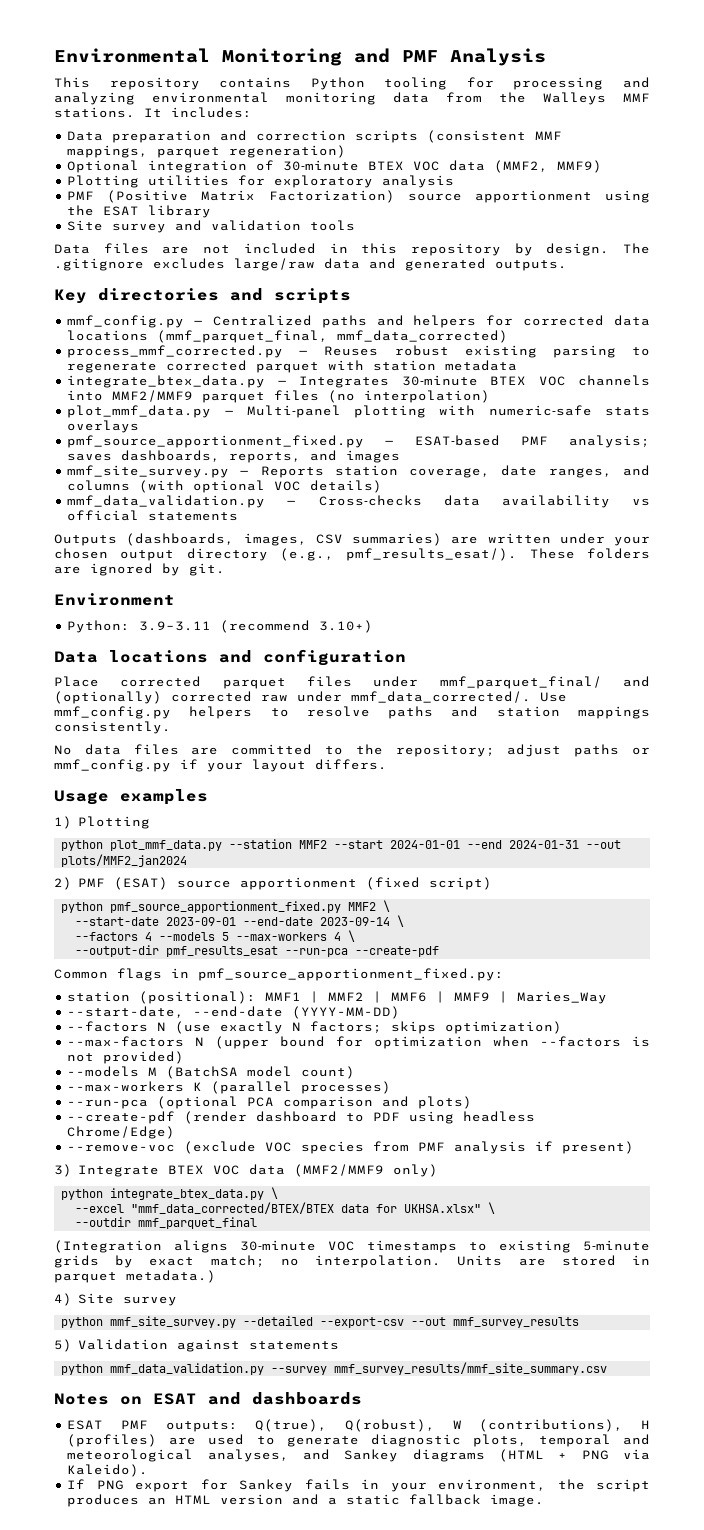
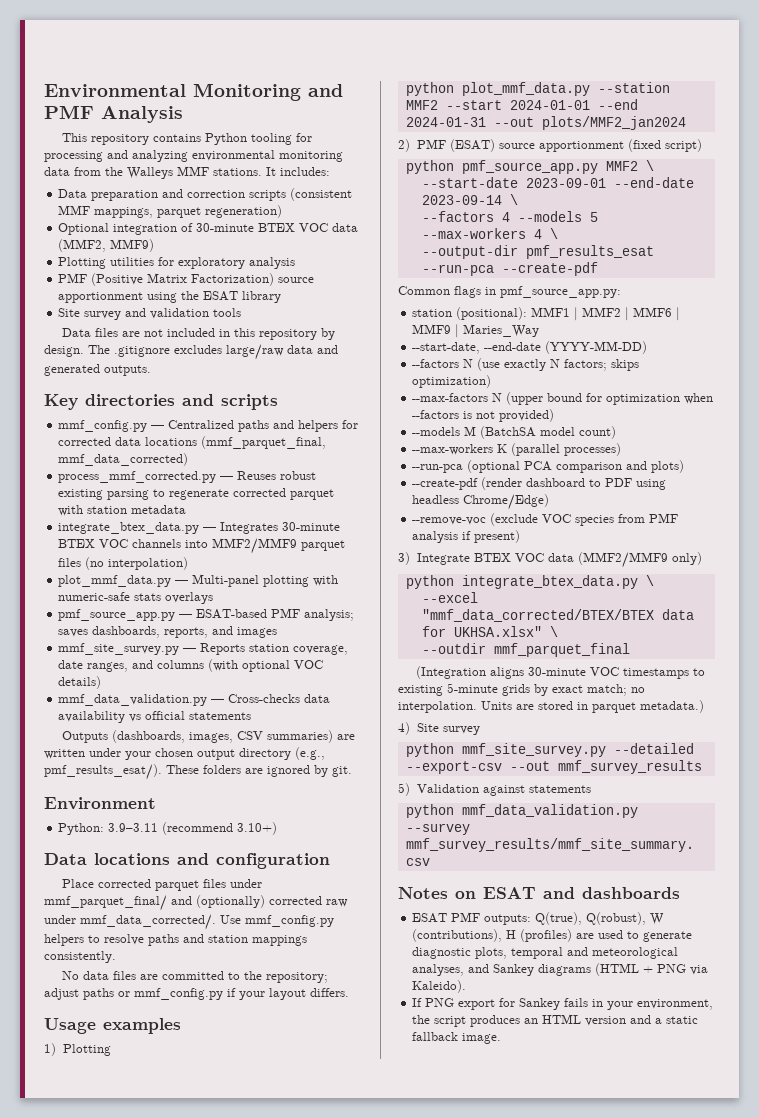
[67,435,365,448] pmf_source_apportionment_fixed.py -> [58,609,176,621] pmf_source_app.py
[110,901,342,913] pmf_source_apportionment_fixed.py -> [461,160,598,174] pmf_source_app.py
[198,968,504,981] pmf_source_apportionment_fixed.py: -> [500,286,621,298] pmf_source_app.py:

